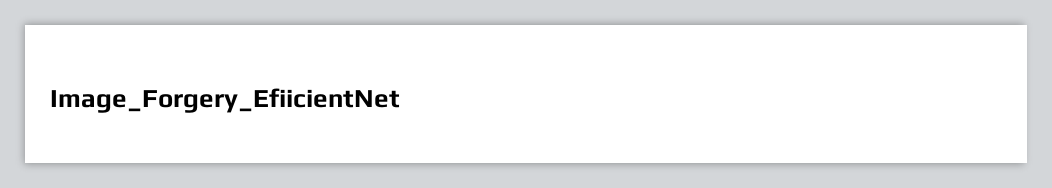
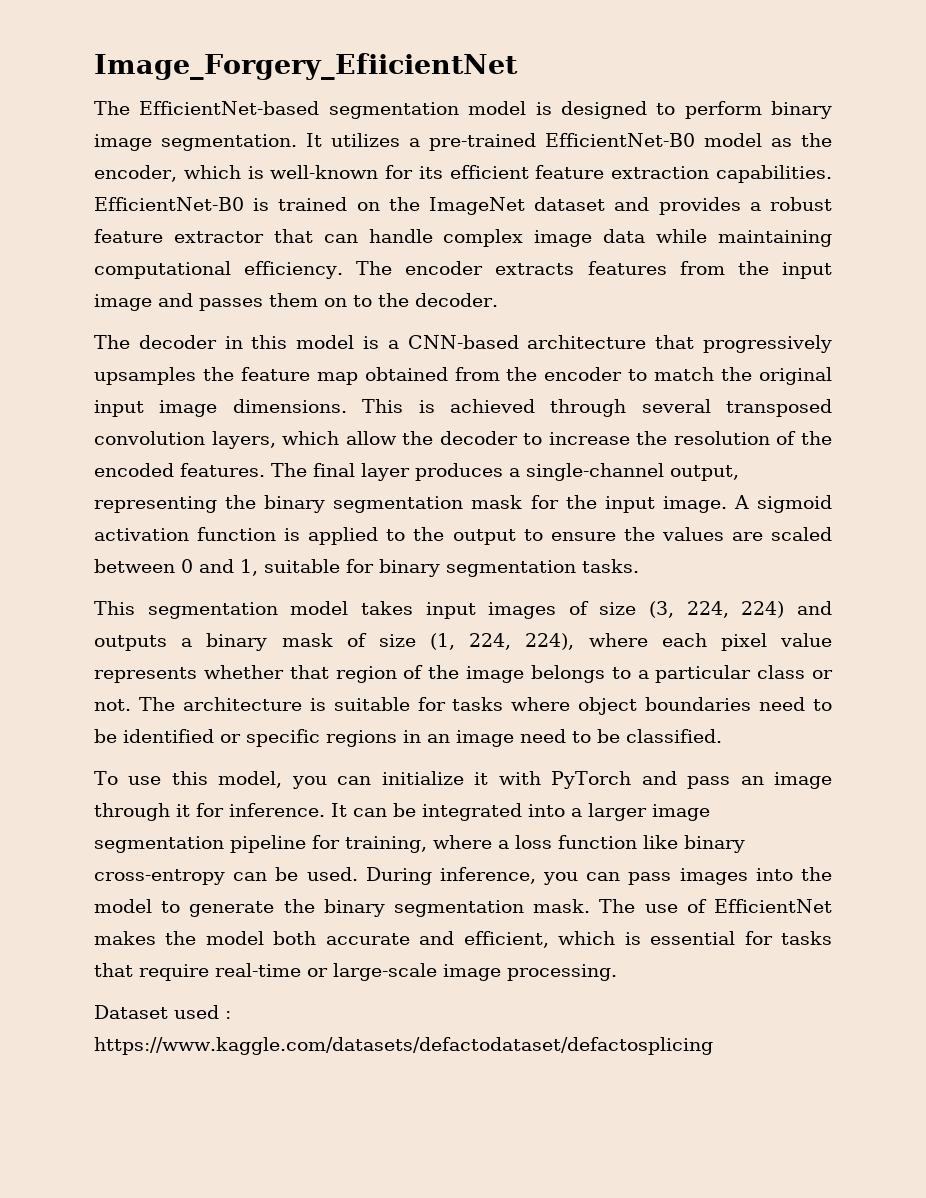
(400, 100) none -> [94,101,832,119] [94,133,832,151] [94,165,832,183] [94,197,833,215] [94,229,833,247] [94,261,832,279] [94,293,498,311] [94,335,832,353] [94,367,832,385] [94,399,832,417] [94,431,832,449] [94,463,739,481] [94,495,833,513] [94,527,832,545] [94,559,639,577] [94,601,832,619] [94,633,832,651] [94,665,834,683] [94,697,832,715] [94,729,722,747] [94,771,832,789] [94,803,710,821] [94,835,745,853] [94,867,832,885] [94,899,832,917] [94,931,833,948] [94,963,617,981] [94,1005,231,1019] [94,1037,713,1055] // The EfficientNet-based segmentation model is designed to perform binary image segmentation. It utilizes a pre-trained EfficientNet-B0 model as the encoder, which is well-known for its efficient feature extraction capabilities. EfficientNet-B0 is trained on the ImageNet dataset and provides a robust feature extractor that can handle complex image data while maintaining computational efficiency. The encoder extracts features from the input image and passes them on to the decoder. // The decoder in this model is a CNN-based architecture that progressively upsamples the feature map obtained from the encoder to match the original input image dimensions. This is achieved through several transposed convolution layers, which allow the decoder to increase the resolution of the encoded features. The final layer produces a single-channel output, representing the binary segmentation mask for the input image. A sigmoid activation function is applied to the output to ensure the values are scaled between 0 and 1, suitable for binary segmentation tasks. // This segmentation model takes input images of size (3, 224, 224) and outputs a binary mask of size (1, 224, 224), where each pixel value represents whether that region of the image belongs to a particular class or not. The architecture is suitable for tasks where object boundaries need to be identified or specific regions in an image need to be classified. // To use this model, you can initialize it with PyTorch and pass an image through it for inference. It can be integrated into a larger image segmentation pipeline for training, where a loss function like binary cross-entropy can be used. During inference, you can pass images into the model to generate the binary segmentation mask. The use of EfficientNet makes the model both accurate and efficient, which is essential for tasks that require real-time or large-scale image processing. // Dataset used : https://www.kaggle.com/datasets/defactodataset/defactosplicing

